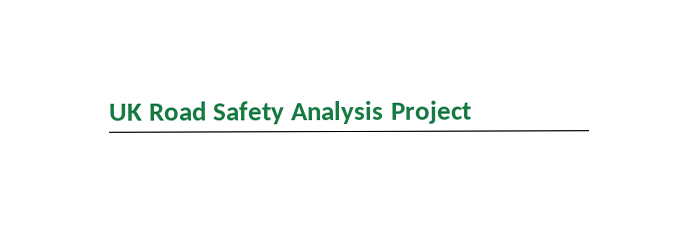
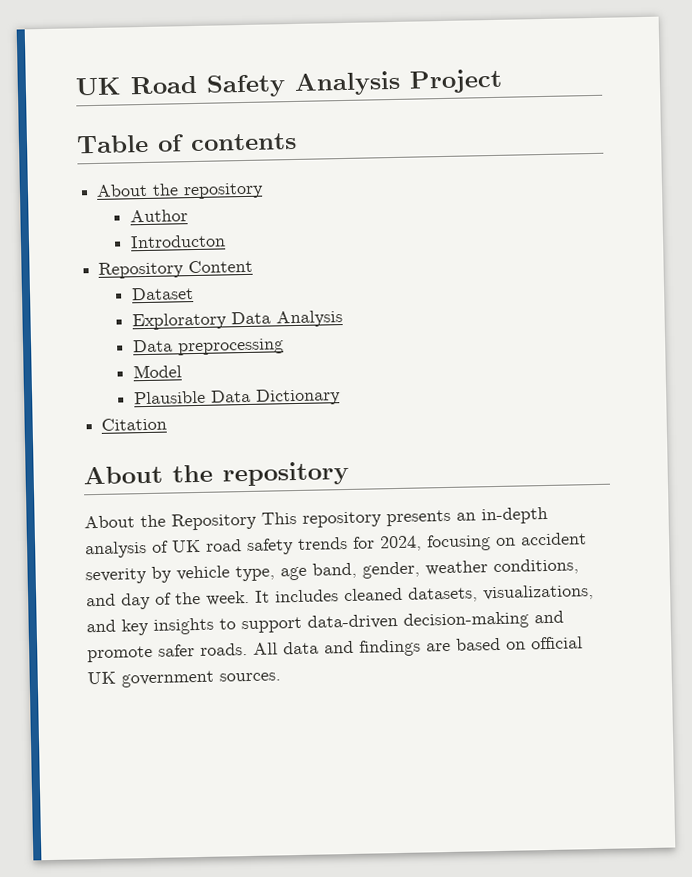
(472, 112) none -> [76,132,297,154] [96,182,265,200] [129,209,188,223] [129,234,226,249] [98,259,254,279] [130,287,194,301] [131,310,343,331] [131,338,284,356] [132,364,182,379] [133,388,341,406] [101,417,168,431] [83,460,349,487] [84,506,548,531] [85,532,587,559] [85,558,579,585] [86,584,594,610] [86,610,564,636] [87,636,583,663] [87,670,281,688] // Table of contents // About the repository // Author // Introducton // Repository Content // Dataset // Exploratory Data Analysis // Data preprocessing // Model // Plausible Data Dictionary // Citation // About the repository // About the Repository This repository presents an in-depth analysis of UK road safety trends for 2024, focusing on accident severity by vehicle type, age band, gender, weather conditions, and day of the week. It includes cleaned datasets, visualizations, and key insights to support data-driven decision-making and promote safer roads. All data and findings are based on official UK government sources.

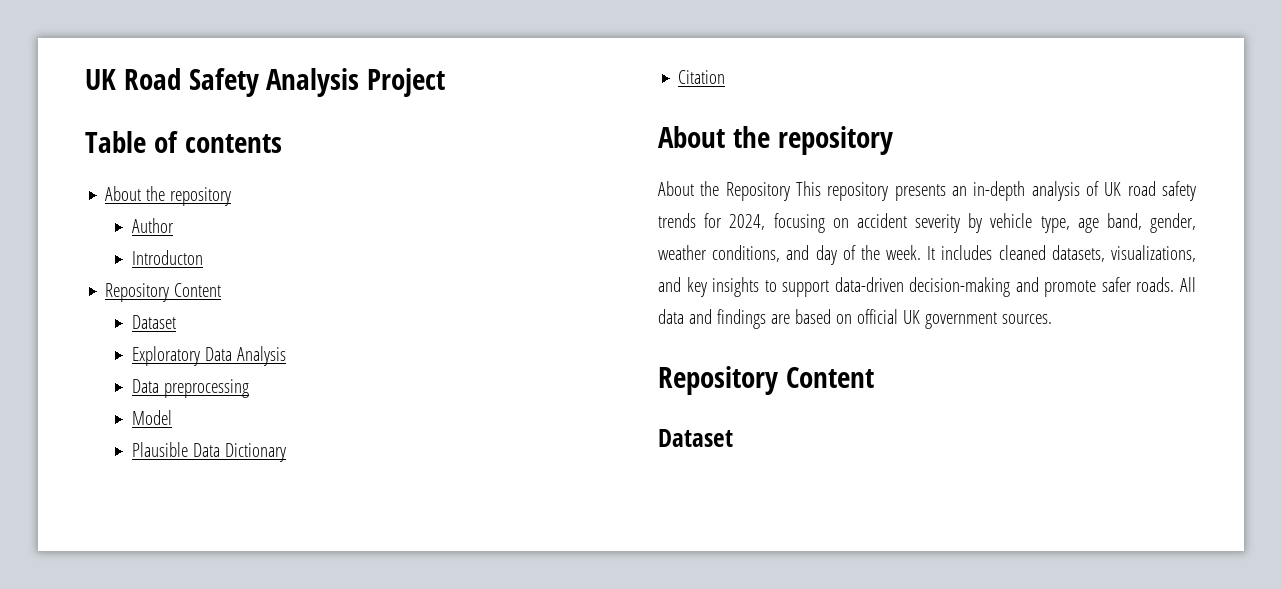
(281, 677) none -> [658,366,874,395] [658,429,733,447] // Repository Content // Dataset

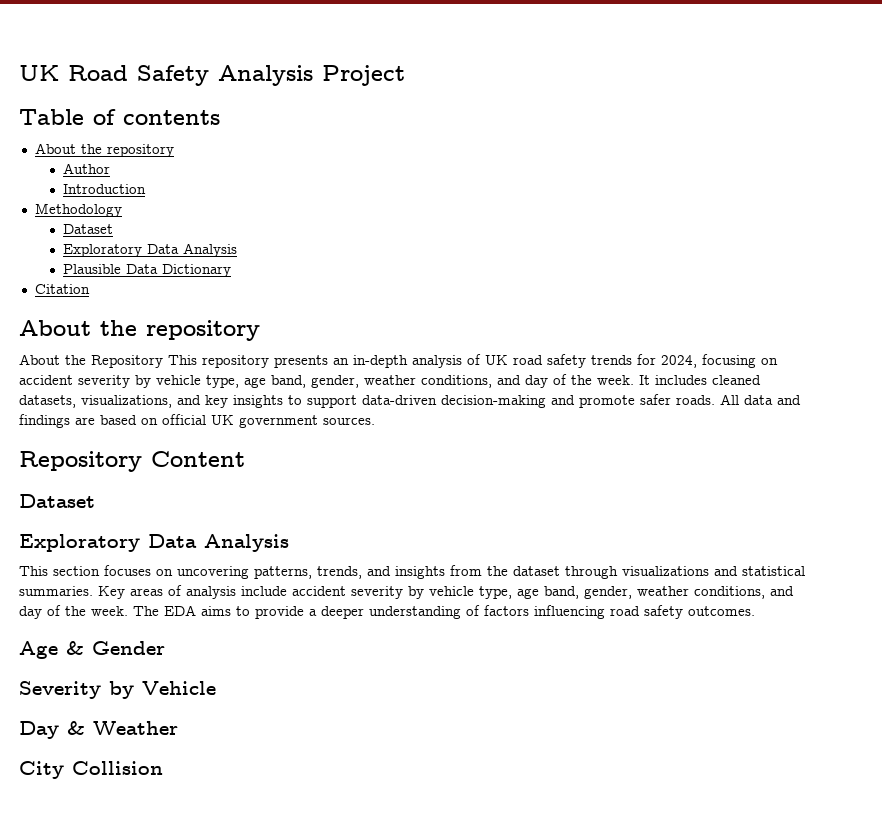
[131,250,203,265] [105,283,222,302] [131,315,176,329] [131,346,286,366] [131,379,249,398] [131,410,172,425] Introducton // Repository Content // Dataset // Exploratory Data Analysis // Data preprocessing // Model -> [63,184,147,194] [34,203,122,217] [63,224,114,234] [63,243,238,257] Introduction // Methodology // Dataset // Exploratory Data Analysis
(733, 438) none -> [19,534,289,552] [19,565,805,579] [19,585,794,599] [19,605,755,619] [19,641,165,659] [19,681,216,699] [19,721,178,739] [19,761,163,779] // Exploratory Data Analysis // This section focuses on uncovering patterns, trends, and insights from the dataset through visualizations and statistical summaries. Key areas of analysis include accident severity by vehicle type, age band, gender, weather conditions, and day of the week. The EDA aims to provide a deeper understanding of factors influencing road safety outcomes. // Age & Gender // Severity by Vehicle // Day & Weather // City Collision

